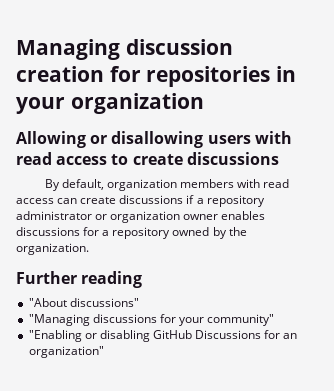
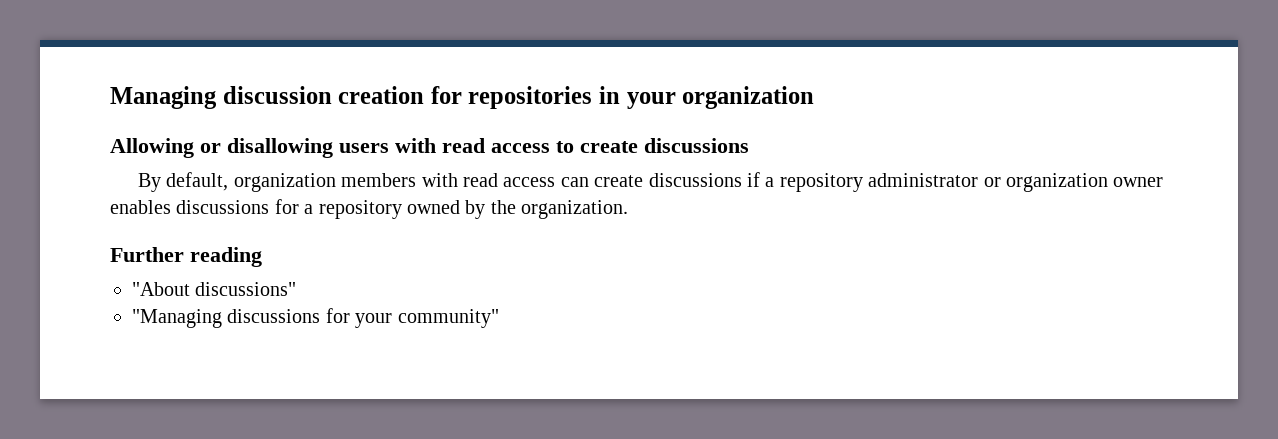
[28,330,298,342] [28,346,104,358] // "Enabling or disabling GitHub Discussions for an organization" -> (499, 318) none

